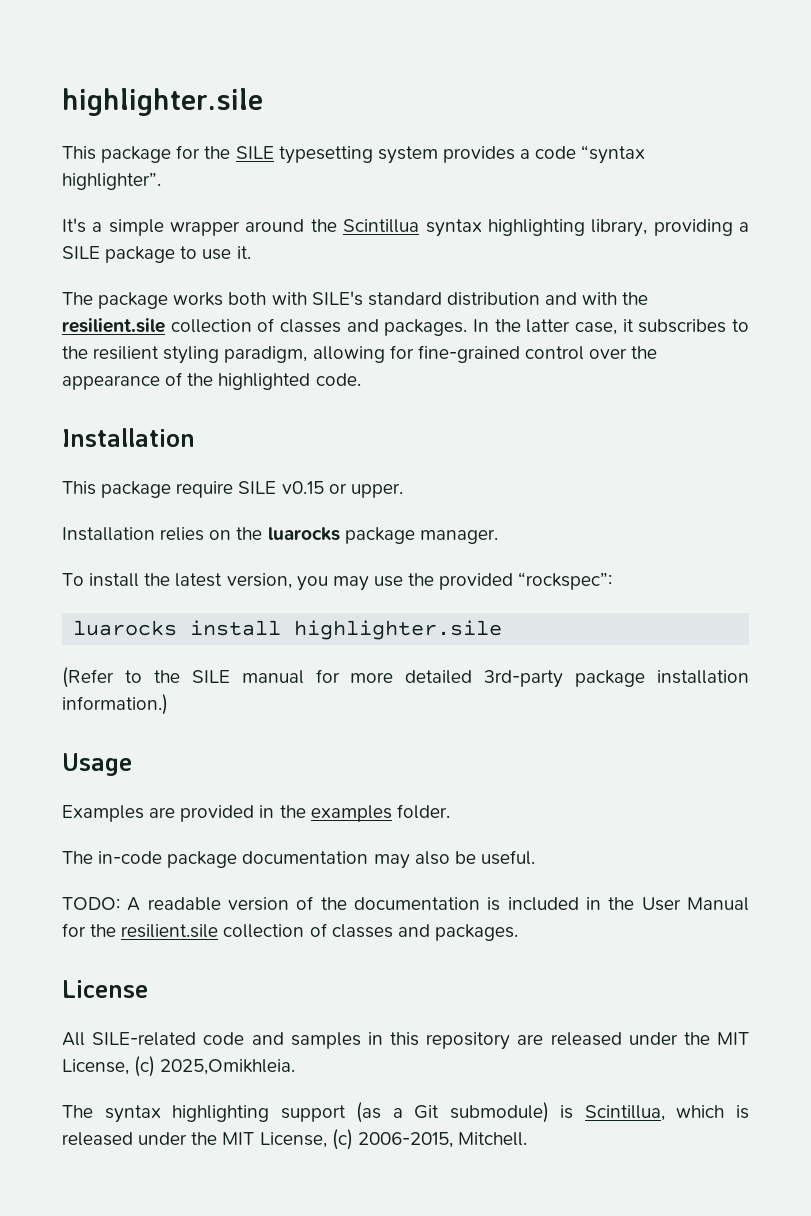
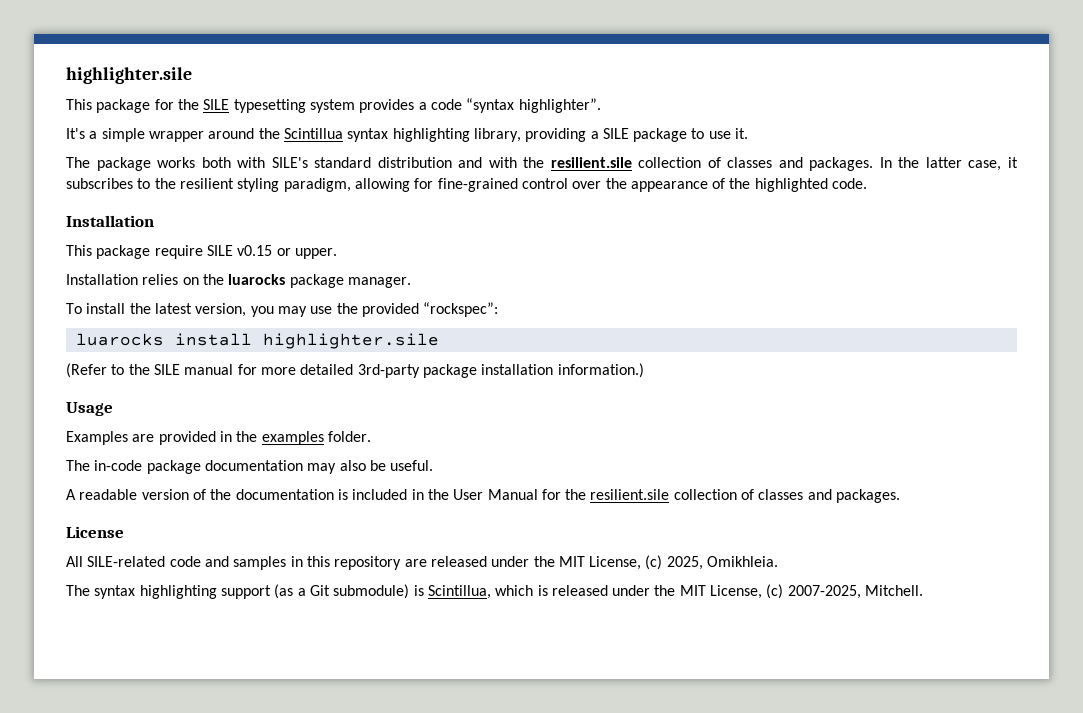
[62,897,120,910] TODO: -> (434, 465) none
[160,1059,296,1075] 2025,Omikhleia. -> [666,556,779,570] 2025, Omikhleia.
[357,1132,453,1148] 2006-2015, -> [787,585,861,599] 2007-2025,

